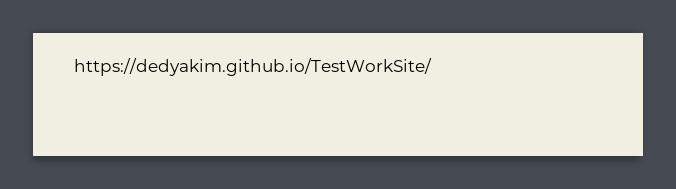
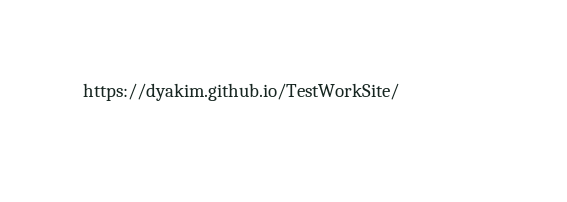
[74,58,432,76] https://dedyakim.github.io/TestWorkSite/ -> [83,83,399,101] https://dyakim.github.io/TestWorkSite/

